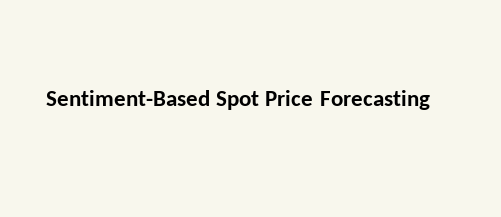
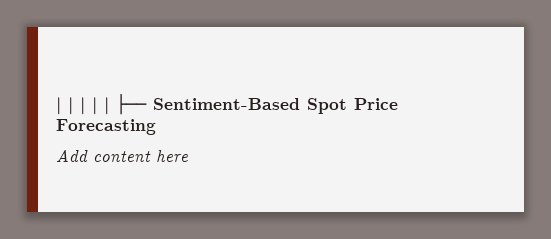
(46, 98) none -> [56,94,147,115] | | | | | ├──
(430, 100) none -> [56,150,188,162] // Add content here

